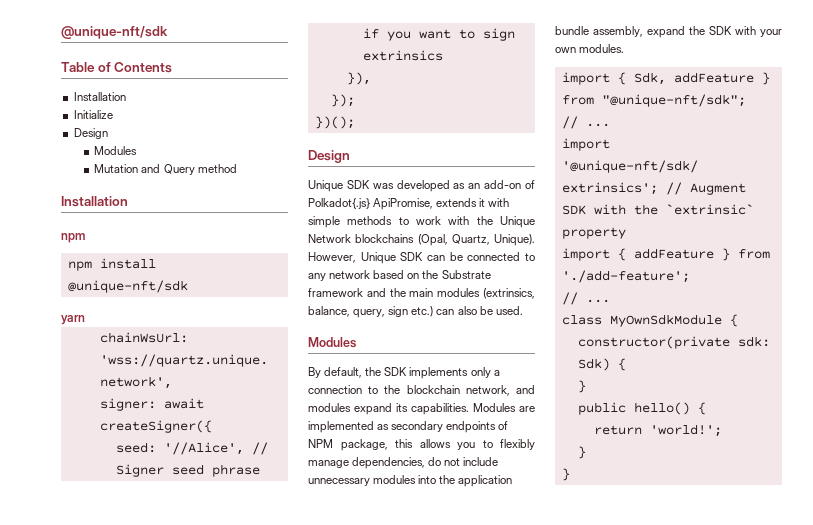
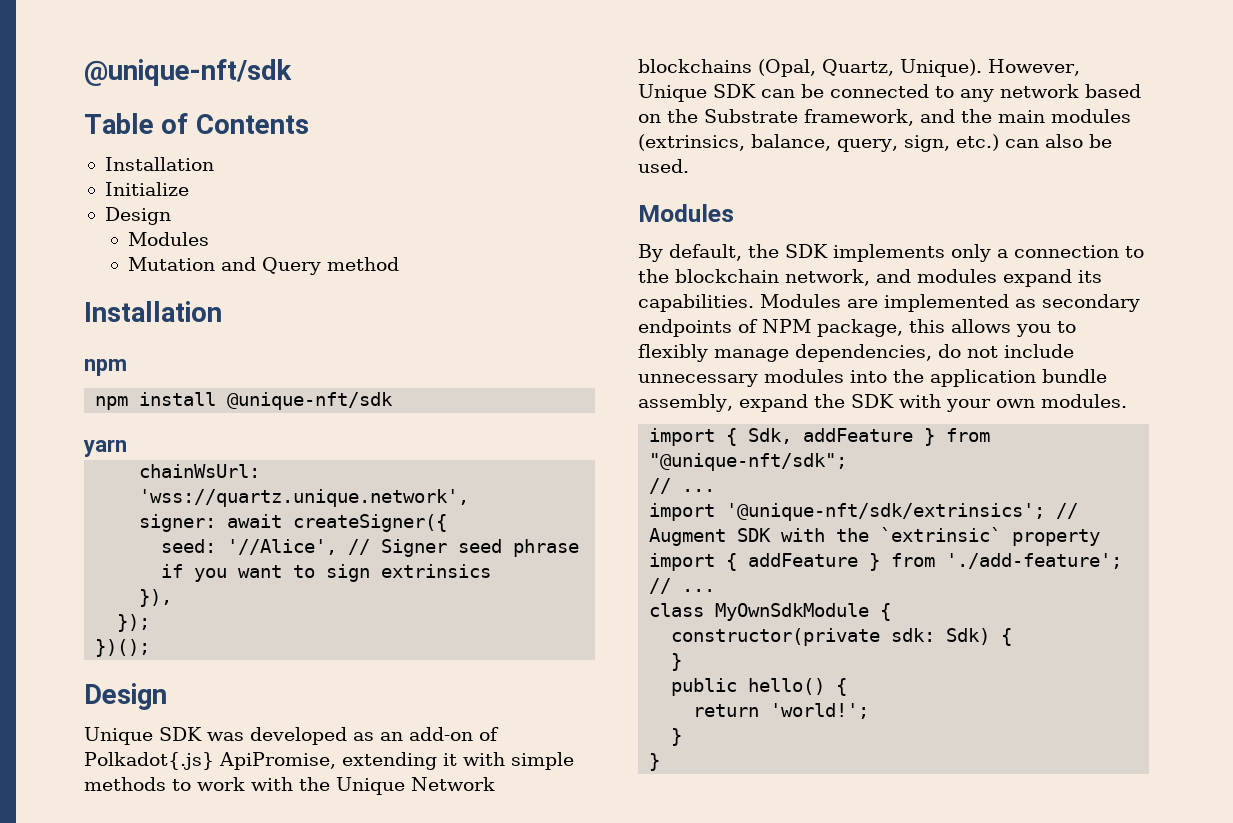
[436,198,478,207] extends -> [341,752,437,770] extending
[308,288,363,297] framework -> [804,109,914,126] framework,
[388,306,409,317] sign -> [903,135,950,152] sign,

